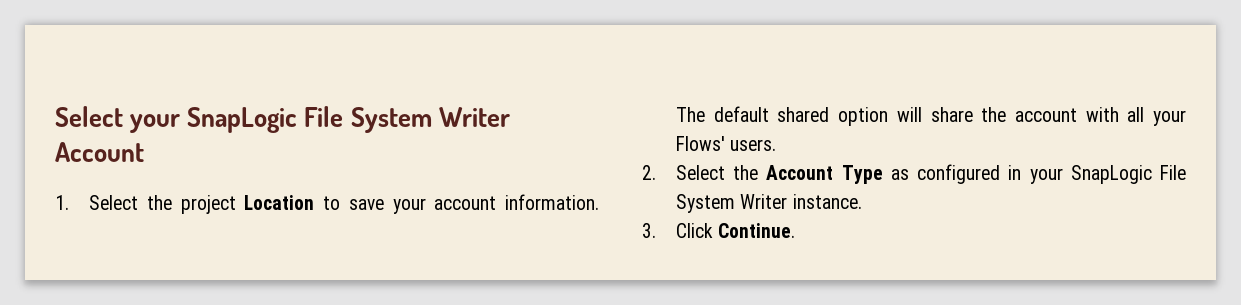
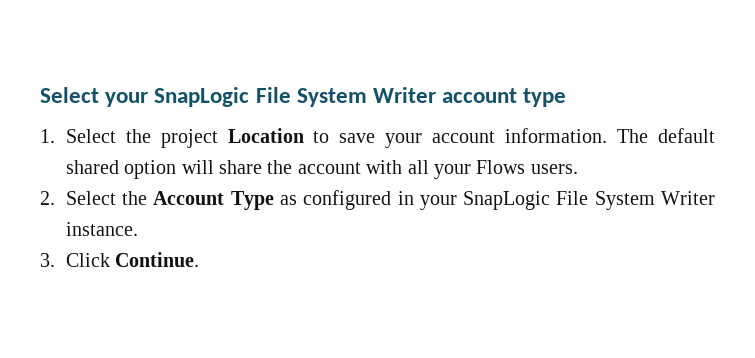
[55,142,144,162] Account -> [442,88,567,107] account type
[676,136,726,151] Flows' -> [476,160,526,174] Flows

